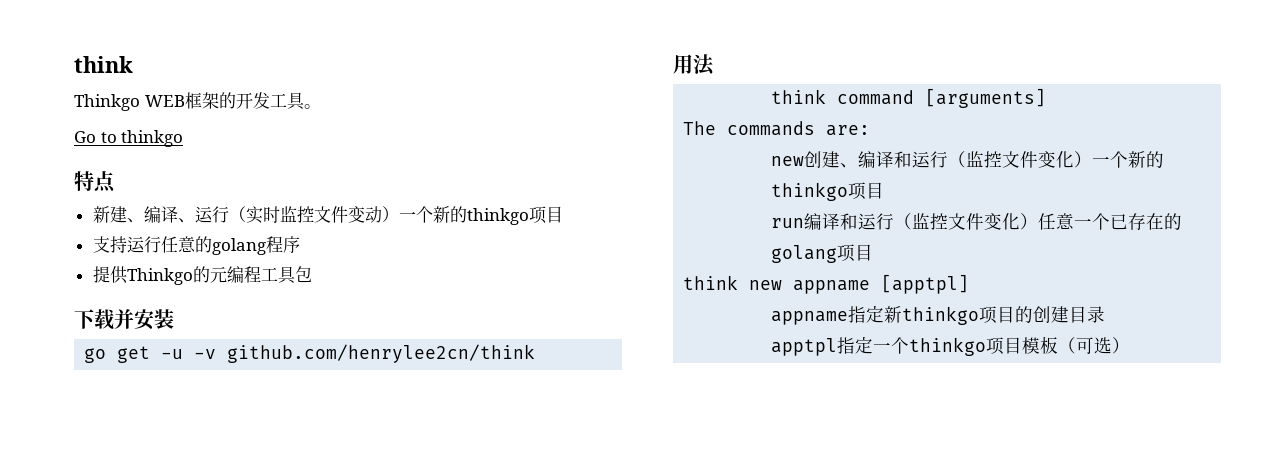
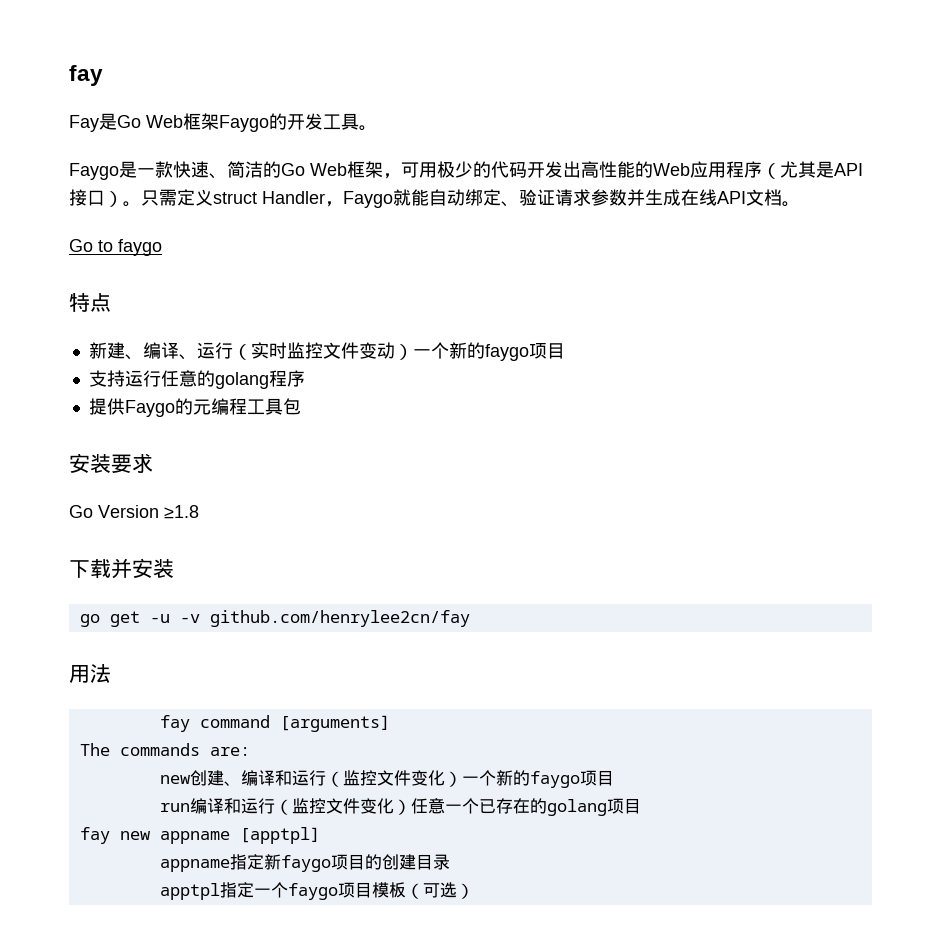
[74,56,133,73] [74,92,305,111] think // Thinkgo WEB框架的开发工具 -> [69,65,103,86] [69,113,377,132] [69,161,863,180] [69,189,782,208] fay // Fay是Go Web框架Faygo的开发工具。 // Faygo是一款快速、简洁的Go Web框架，可用极少的代码开发出高性能的Web应用程序（尤其是API接口）。只需定义struct Handler，Faygo就能自动绑定、验证请求参数并生成在线API文档
[121,130,184,147] thinkgo -> [118,239,162,256] faygo
[466,208,529,225] thinkgo -> [484,344,529,361] faygo
[126,268,193,285] Thinkgo -> [124,400,175,417] Faygo
(312, 274) none -> [69,453,153,473] [69,505,199,519] // 安装要求 // Go Version ≥1.8
[227,344,536,363] github.com/henrylee2cn/think -> [209,610,470,627] github.com/henrylee2cn/fay
[771,89,827,104] think -> [159,715,190,732] fay
[771,182,849,201] thinkgo -> [529,771,580,788] faygo
[683,275,739,290] think -> [79,827,110,844] fay
[902,306,980,325] thinkgo -> [280,855,331,872] faygo
[909,337,987,356] thinkgo -> [287,883,338,900] faygo

